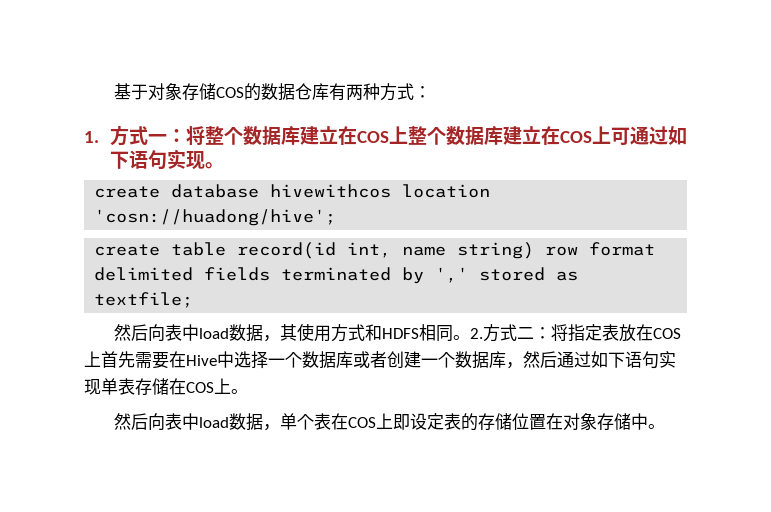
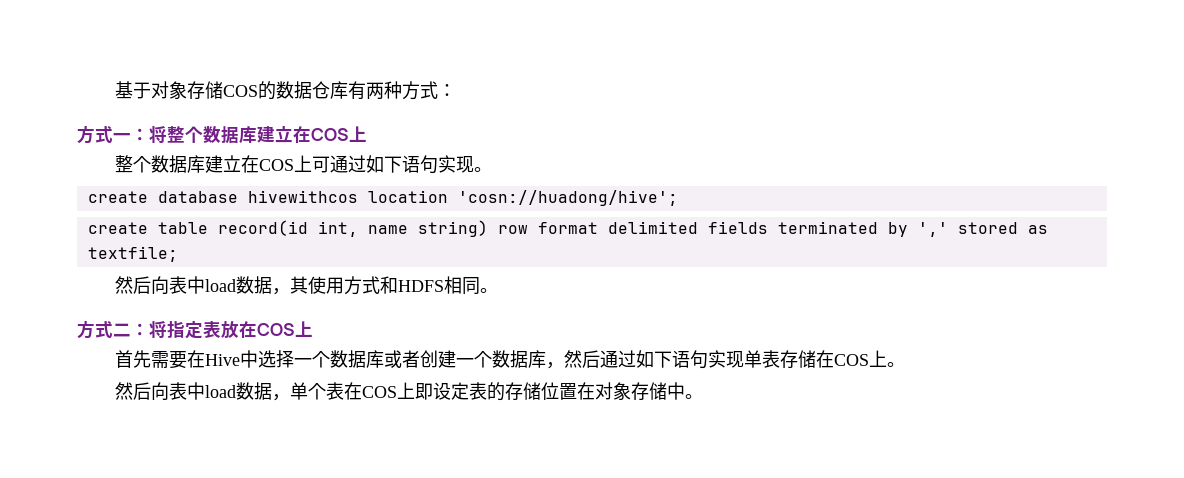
[84,131,99,143] 1. -> (457, 90) none
(408, 135) none -> (367, 134) //
[470,328,484,339] 2. -> (499, 290) //
(101, 359) none -> (313, 329) //

